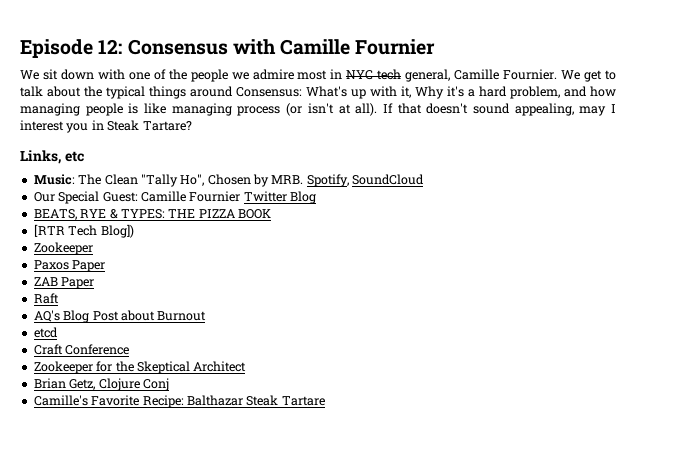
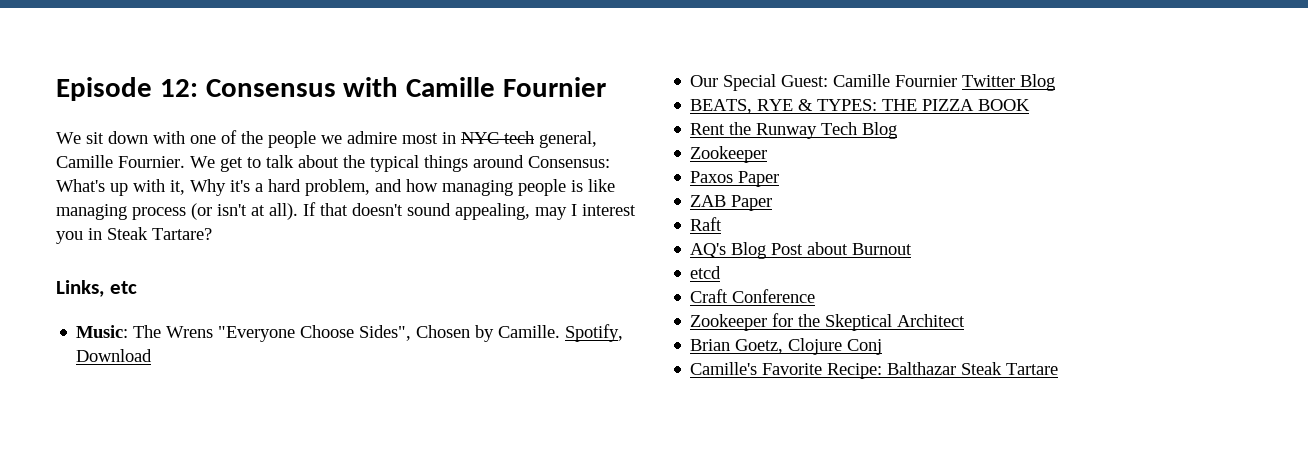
[104,174,425,187] Clean "Tally Ho", Chosen by MRB. Spotify, SoundCloud -> [166,324,624,342] [76,349,153,362] Wrens "Everyone Choose Sides", Chosen by Camille. Spotify, Download
[33,224,134,238] [RTR Tech Blog]) -> [690,122,898,139] Rent the Runway Tech Blog
[69,379,96,390] Getz, -> [735,339,784,354] Goetz,

